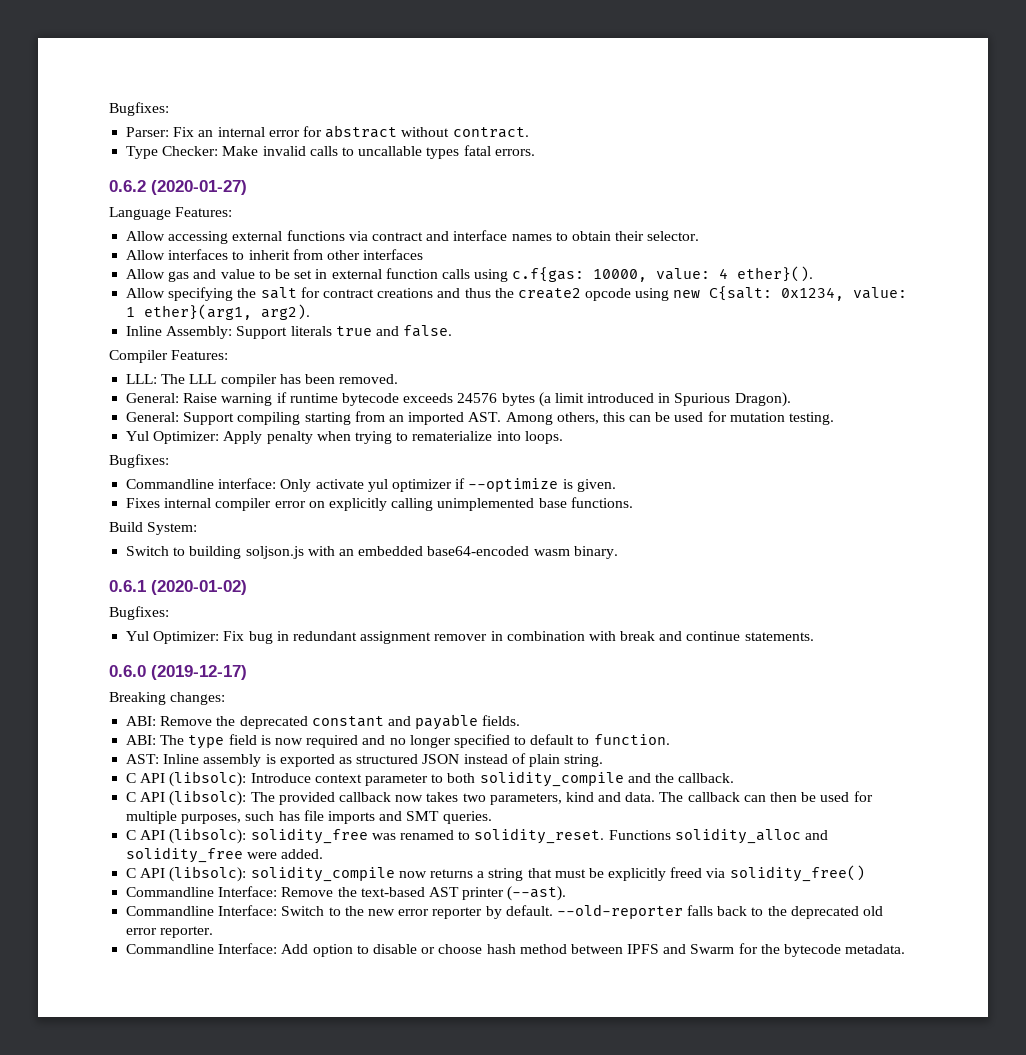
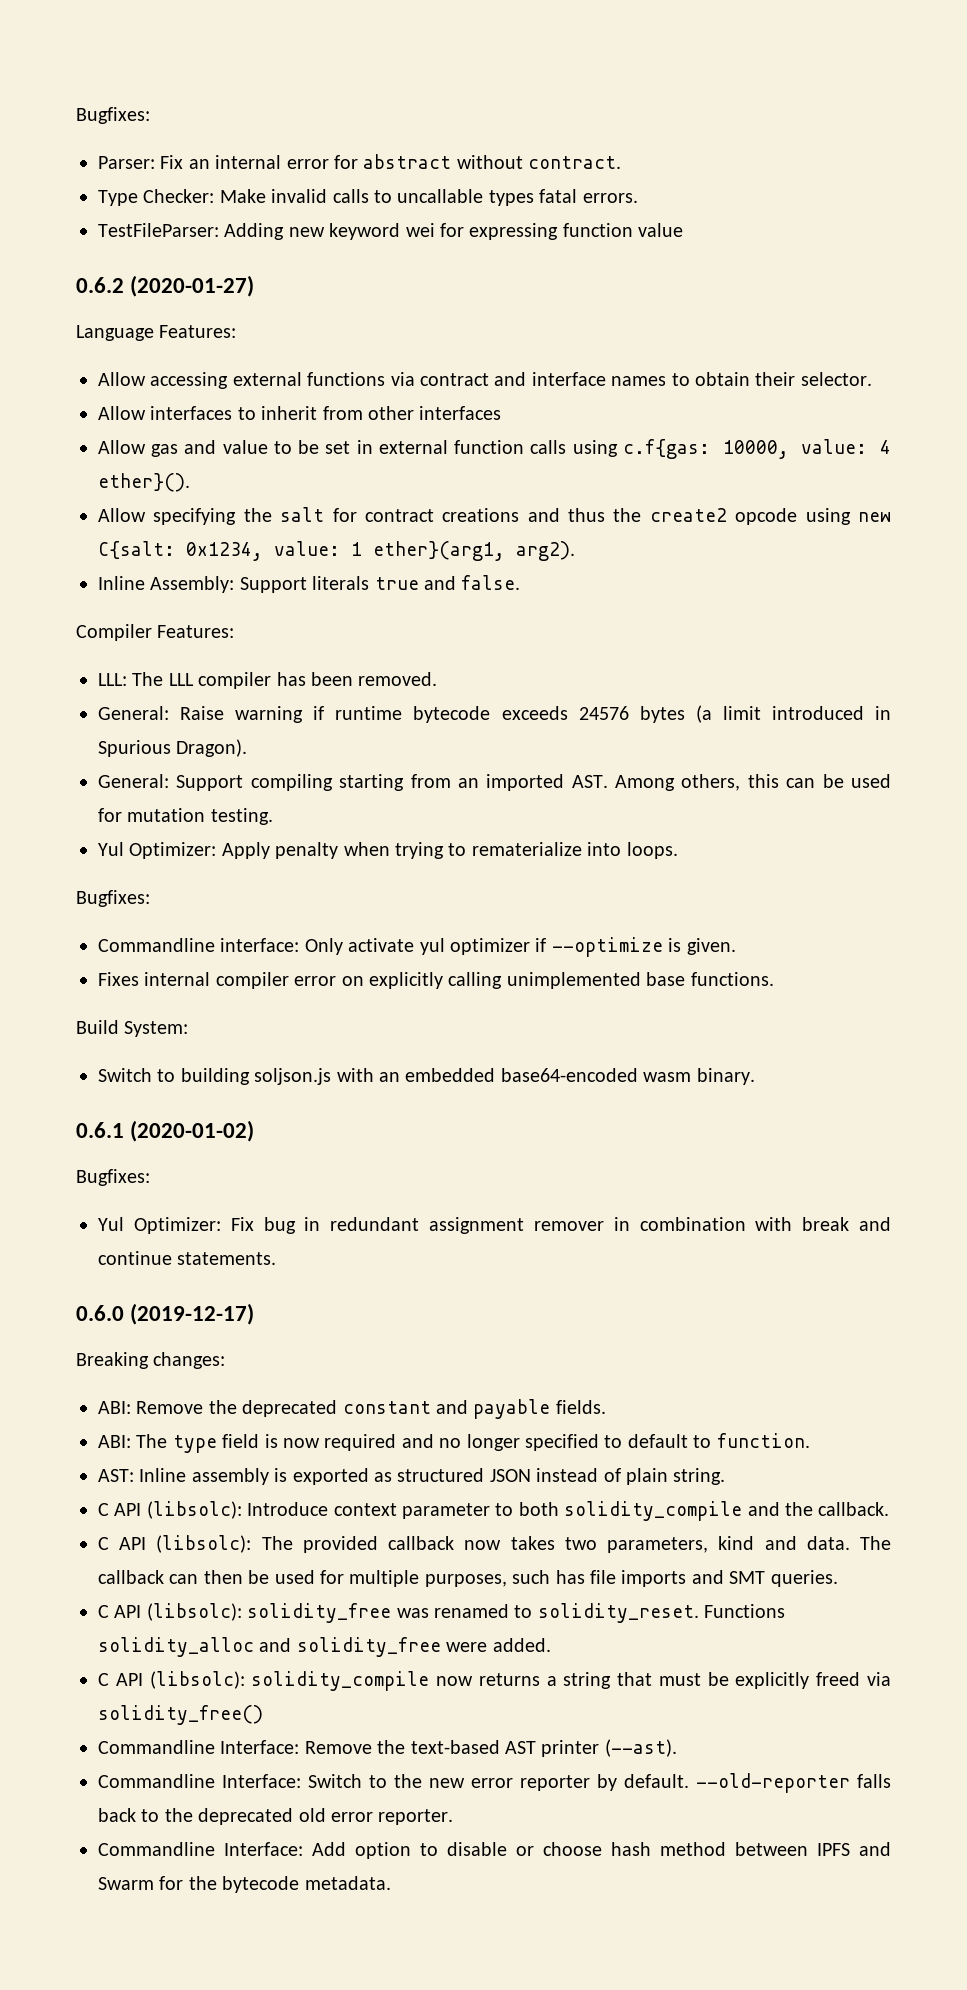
(535, 152) none -> [98,223,684,240] // TestFileParser: Adding new keyword wei for expressing function value

